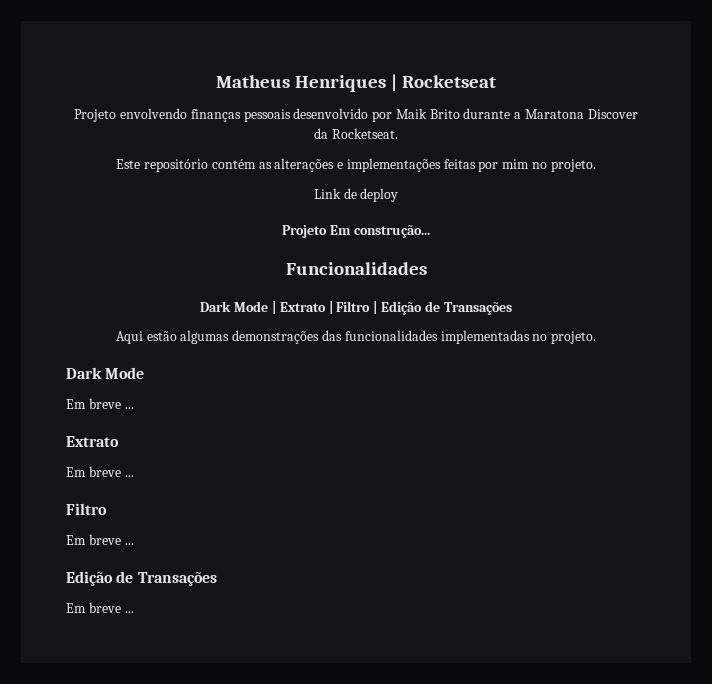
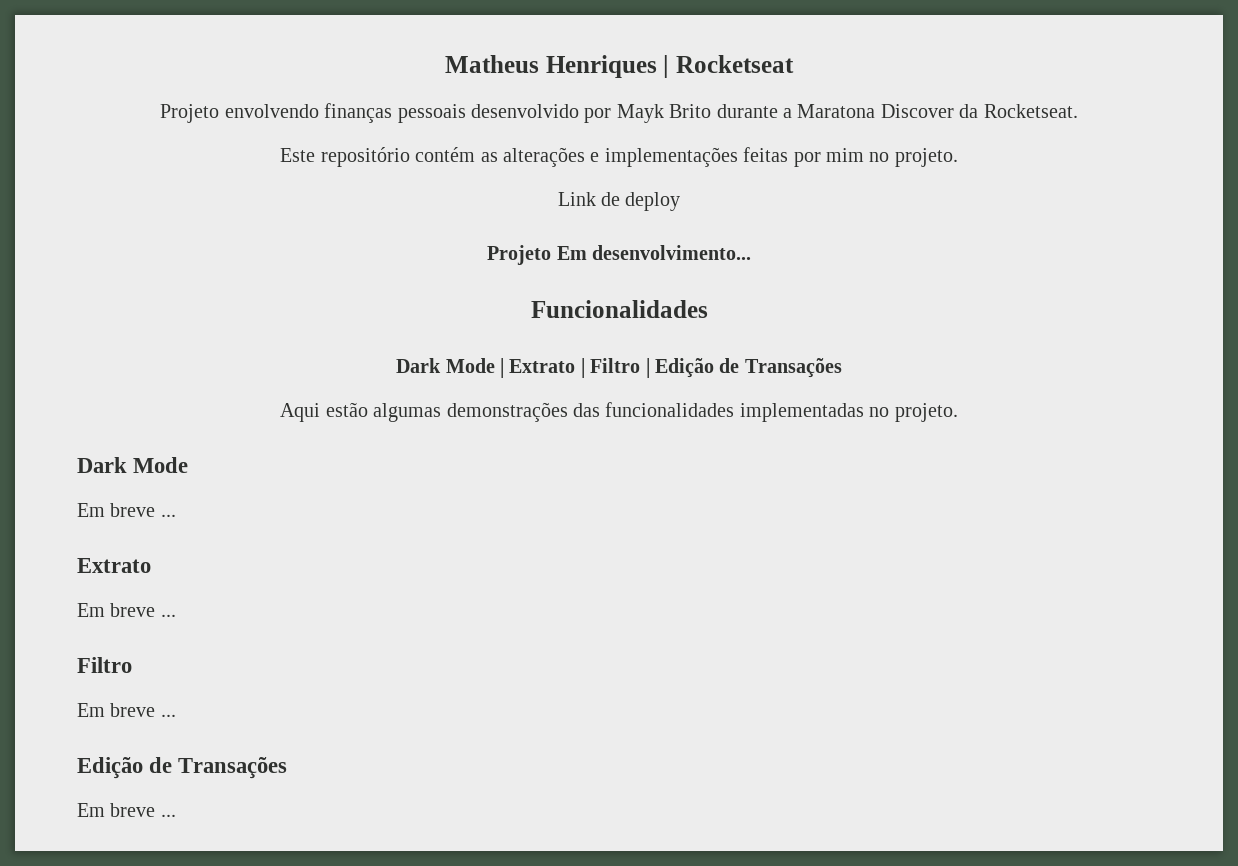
[395,108,427,119] Maik -> [616,104,664,123] Mayk
[353,225,430,238] construção... -> [591,245,751,260] desenvolvimento...

